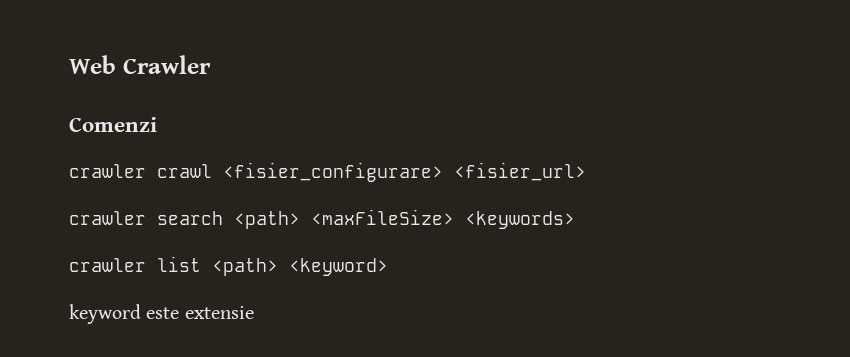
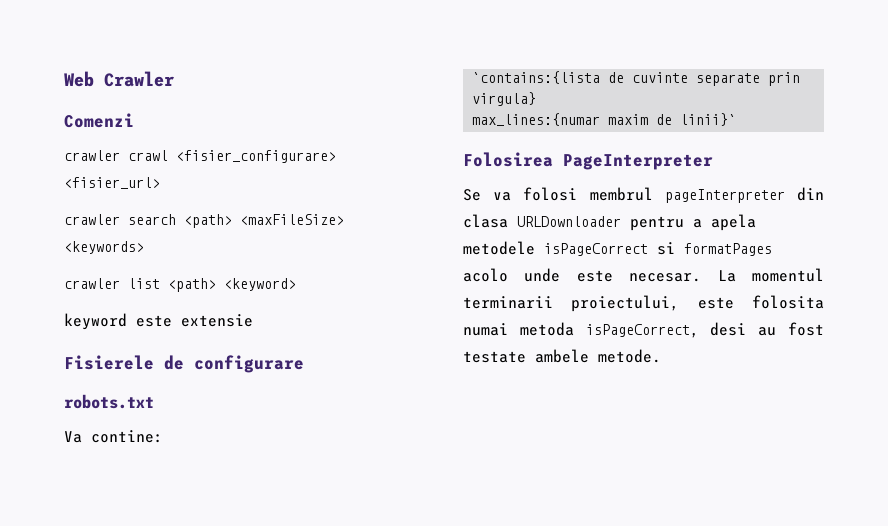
(254, 312) none -> [64,355,304,373] [64,394,154,409] [64,430,163,443] [472,71,801,86] [472,92,537,106] [472,113,737,126] [463,152,713,170] [463,187,824,203] [463,214,756,231] [463,241,772,256] [463,268,824,282] [463,295,824,312] [463,322,824,338] [463,349,661,363] // Fisierele de configurare // robots.txt // Va contine: // `contains:{lista de cuvinte separate prin virgula} // max_lines:{numar maxim de linii}` // Folosirea PageInterpreter // Se va folosi membrul pageInterpreter din clasa URLDownloader pentru a apela metodele isPageCorrect si formatPages acolo unde este necesar. La momentul terminarii proiectului, este folosita numai metoda isPageCorrect, desi au fost testate ambele metode.

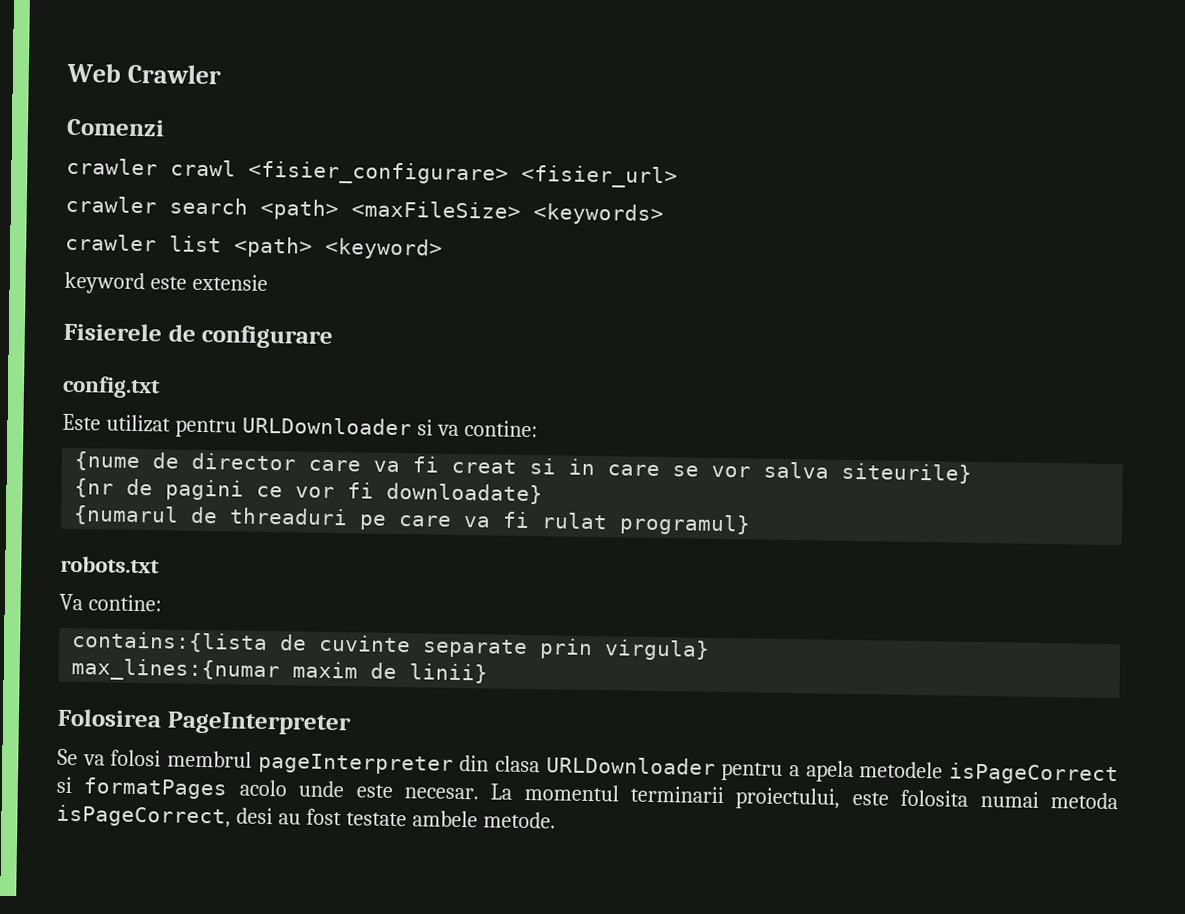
(304, 364) none -> [62,375,161,399] [62,413,538,438] [74,451,973,484] [74,478,544,505] [73,505,752,536] // config.txt // Este utilizat pentru URLDownloader si va contine: // {nume de director care va fi creat si in care se vor salva siteurile} // {nr de pagini ce vor fi downloadate} // {numarul de threaduri pe care va fi rulat programul}
[472,71,601,84] `contains:{lista -> [71,631,269,654] contains:{lista
[680,113,737,126] linii}` -> [409,663,489,684] linii}

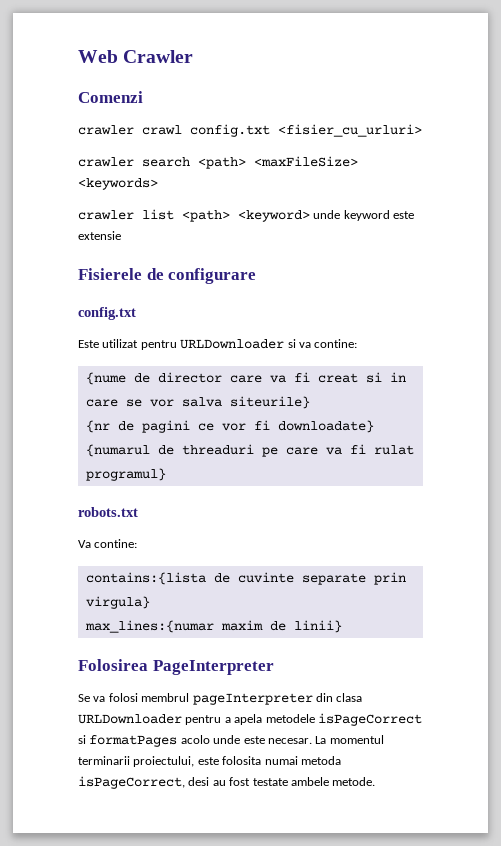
[248,160,678,189] <fisier_configurare> <fisier_url> -> [190,124,422,137] config.txt <fisier_cu_urluri>
(443, 248) // -> [313,210,341,219] unde

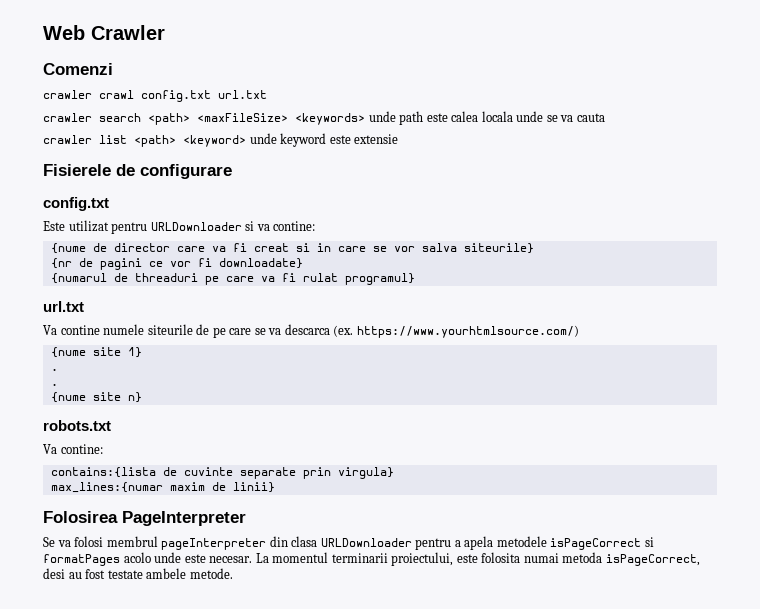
[278,124,422,137] <fisier_cu_urluri> -> [218,90,267,99] url.txt
(158, 184) none -> [368,111,605,125] unde path este calea locala unde se va cauta
(166, 474) none -> [43,301,84,312] [43,324,579,338] [50,347,142,358] [50,368,58,371] [50,383,58,386] [50,392,142,403] // url.txt // Va contine numele siteurile de pe care se va descarca (ex. https://www.yourhtmlsource.com/) // {nume site 1} // . // . // {nume site n}

